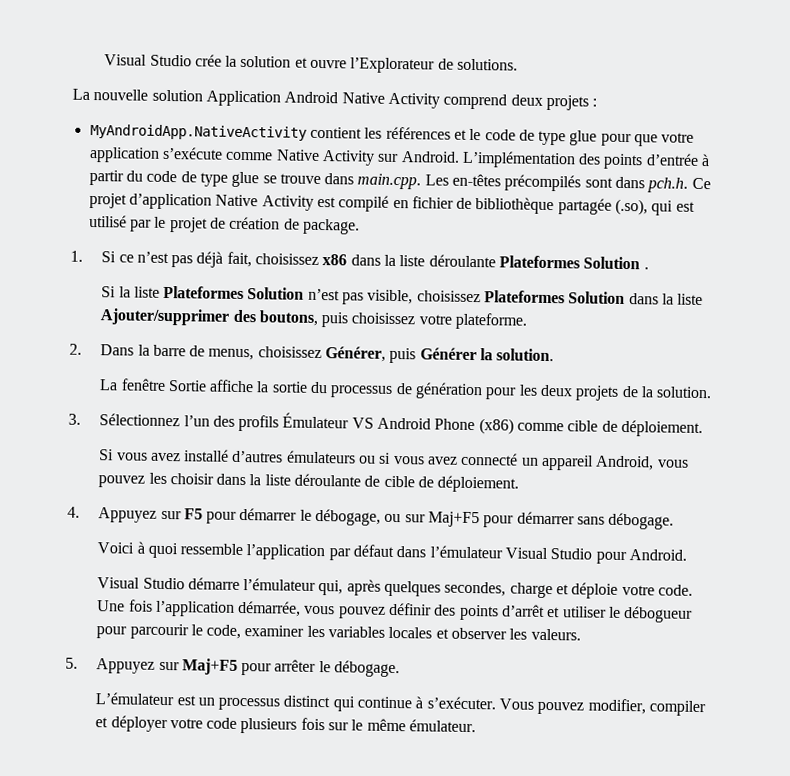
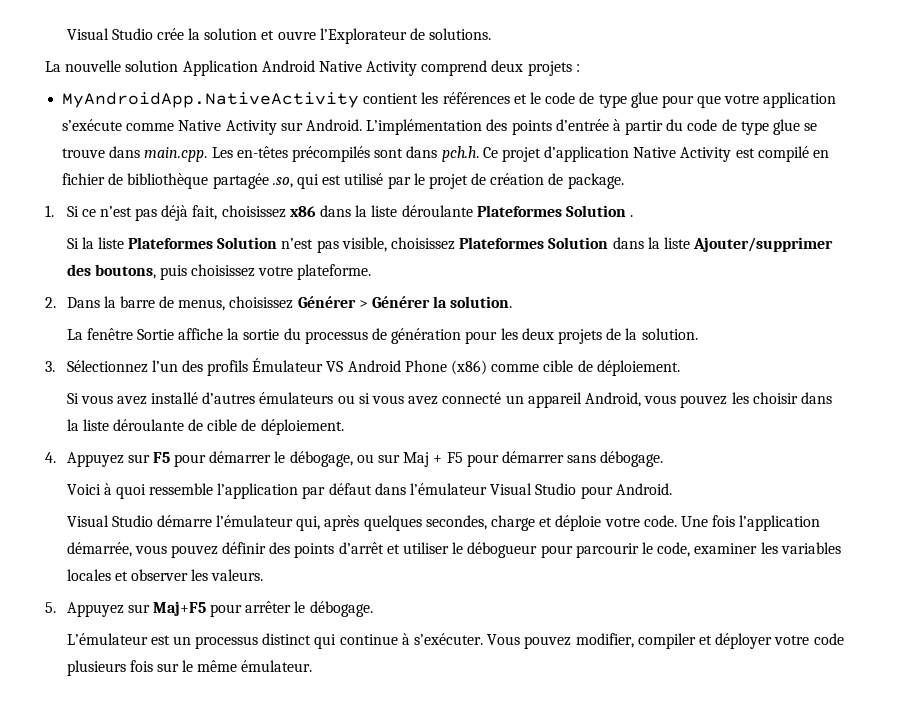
[615,198,649,216] (.so), -> [272,177,293,188] .so,
[325,346,417,364] Générer, puis -> [297,296,368,308] Générer >
[428,511,481,528] Maj+F5 -> [403,452,463,467] Maj + F5

